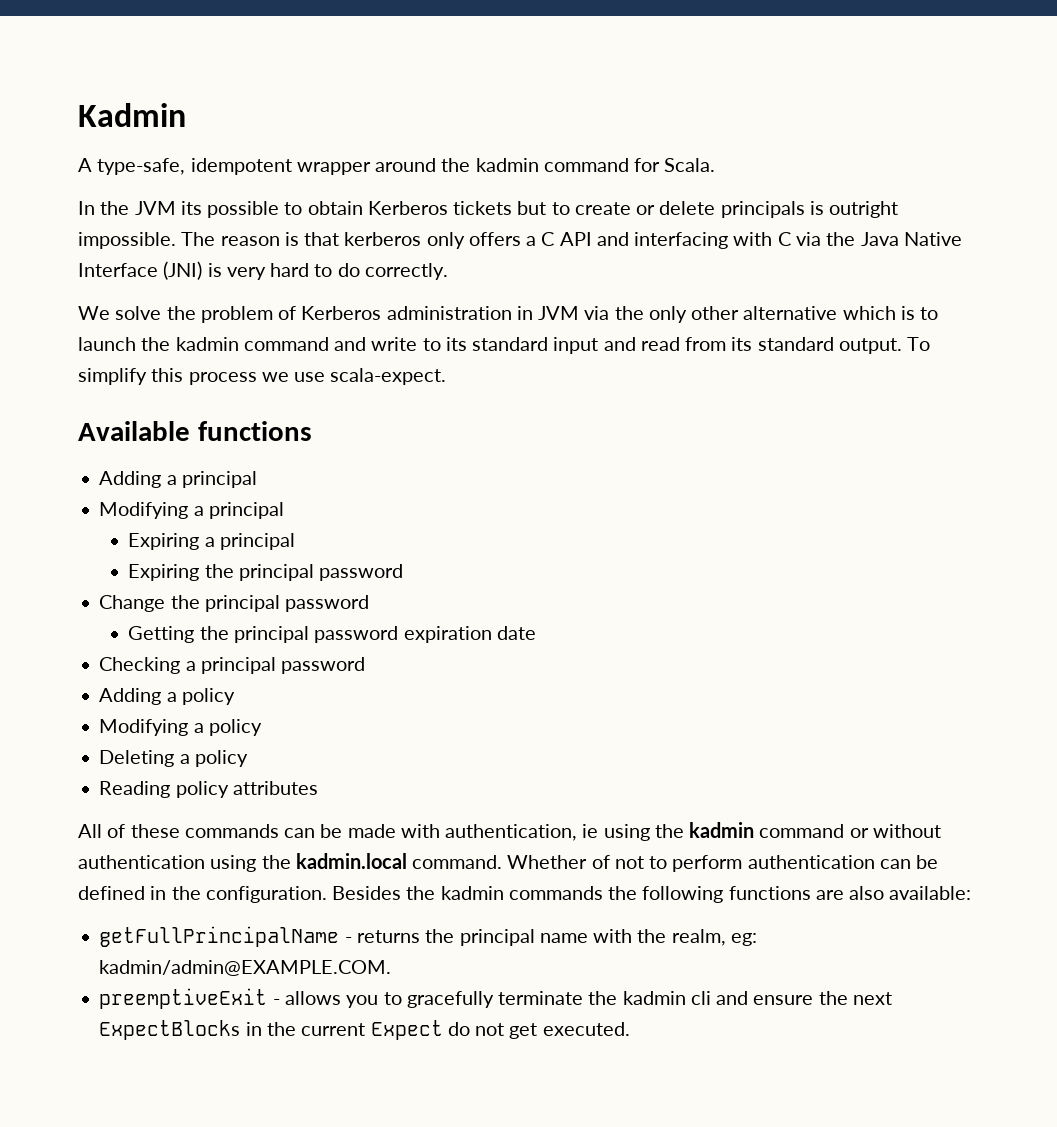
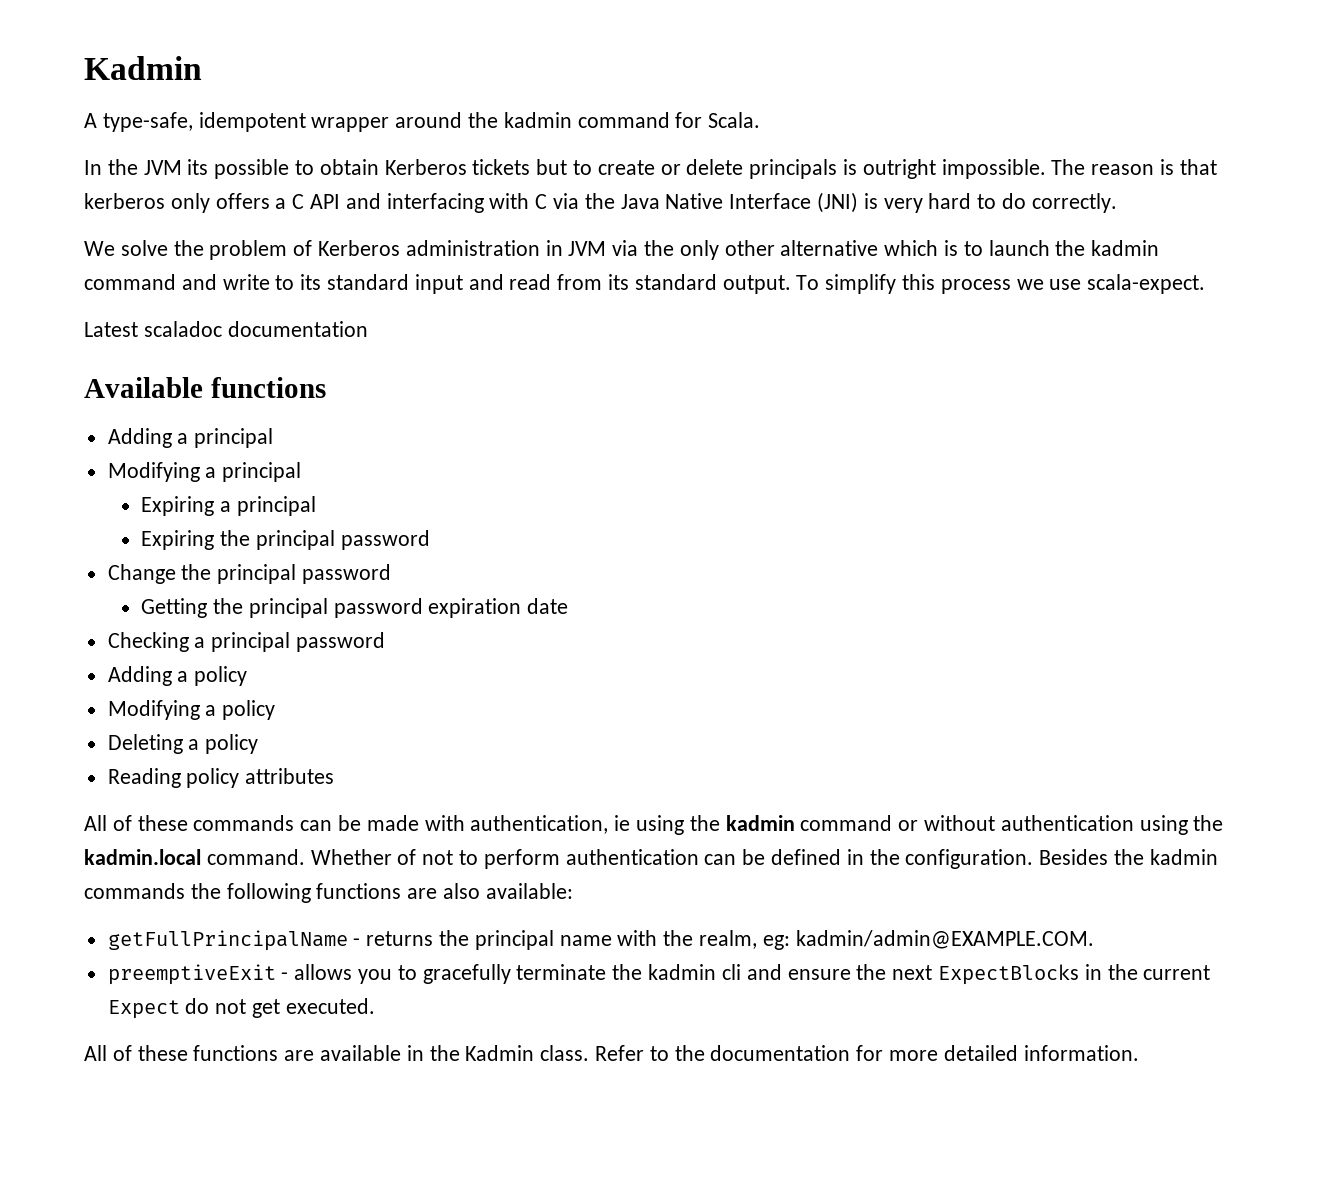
(447, 376) none -> [84,321,368,337] // Latest scaladoc documentation
(630, 1029) none -> [84,1045,1139,1061] // All of these functions are available in the Kadmin class. Refer to the documentation for more detailed information.

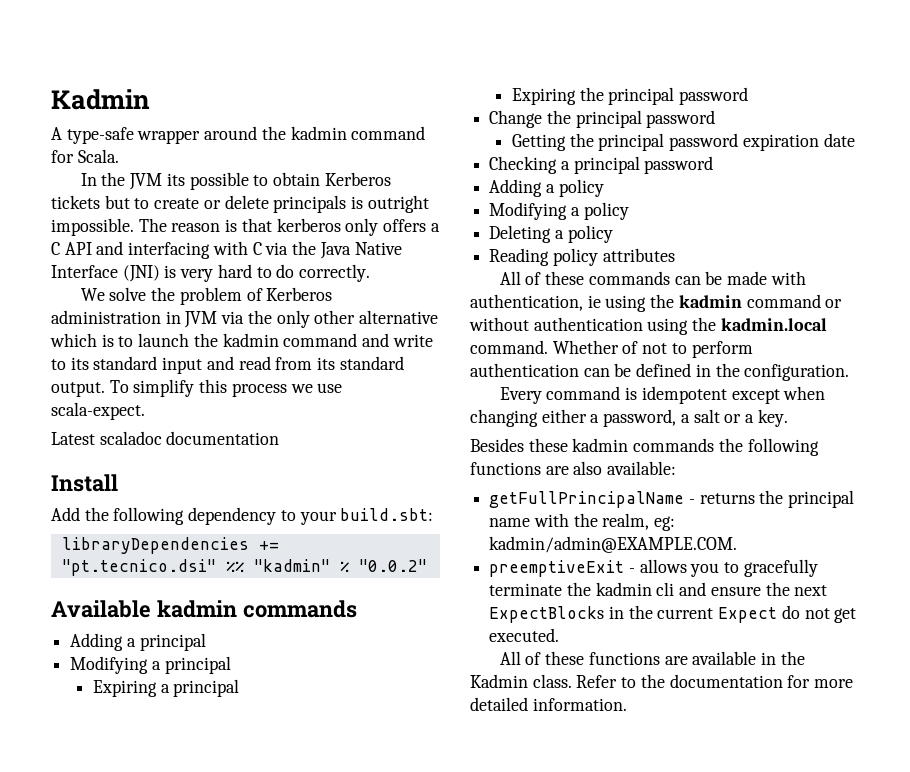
[102,112,306,132] type-safe, idempotent -> [66,127,134,144] type-safe
(368, 329) none -> [51,474,118,492] [51,507,434,525] [61,537,279,554] [61,559,427,576] // Install // Add the following dependency to your build.sbt: // libraryDependencies += "pt.tecnico.dsi" %% "kadmin" % "0.0.2"
[210,377,326,398] functions -> [156,600,357,618] kadmin commands
[1039,849,1145,865] Besides the -> [499,386,826,404] [470,409,788,427] [470,438,568,452] // Every command is idempotent except when changing either a password, a salt or a key. // Besides these

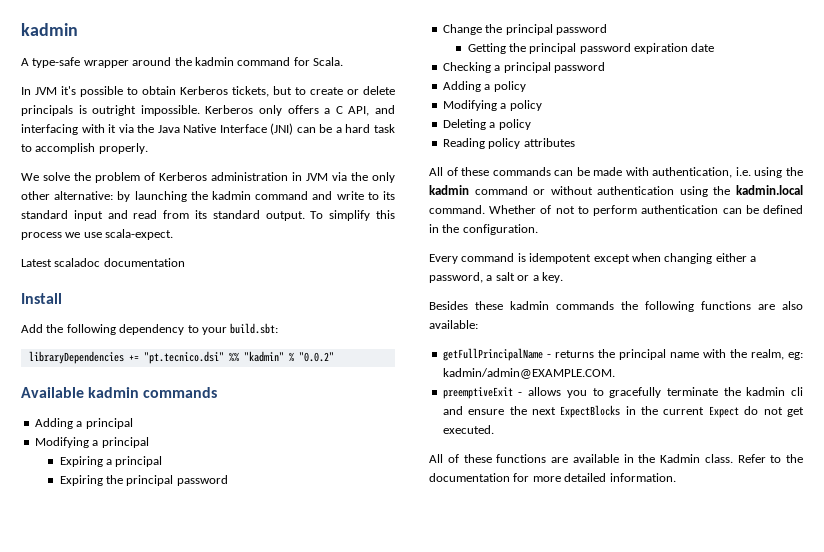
[51,89,150,110] Kadmin -> [21,23,78,36] kadmin
[101,172,185,190] the JVM its -> [35,86,76,95] JVM it's
[51,195,100,209] tickets -> [232,86,269,97] tickets,
[138,218,341,232] The reason is that kerberos -> [205,105,254,114] Kerberos
[64,242,92,255] API -> [348,106,370,116] API,
[252,242,262,255] C -> [108,124,117,133] it
[164,264,371,282] is very hard to do correctly. -> [296,124,396,133] [21,143,148,154] can be a hard task to accomplish properly.
[359,310,439,324] [50,333,190,347] alternative which is to launch -> [54,191,187,202] alternative: by launching
[587,295,601,308] ie -> [735,167,751,176] i.e.

